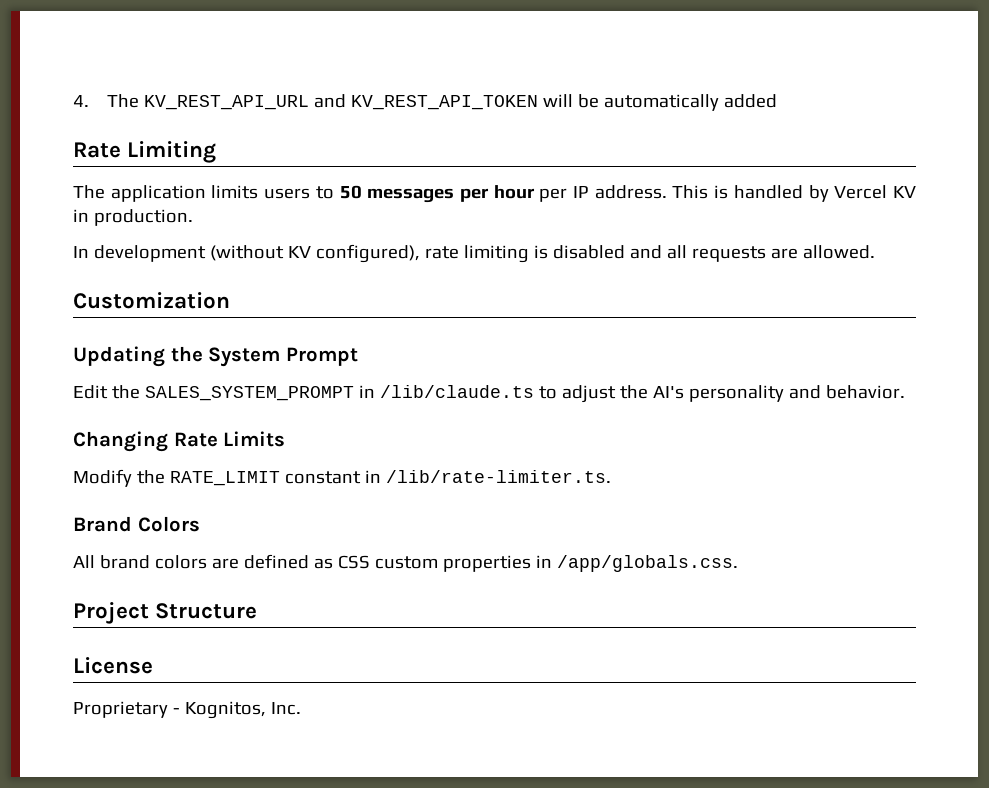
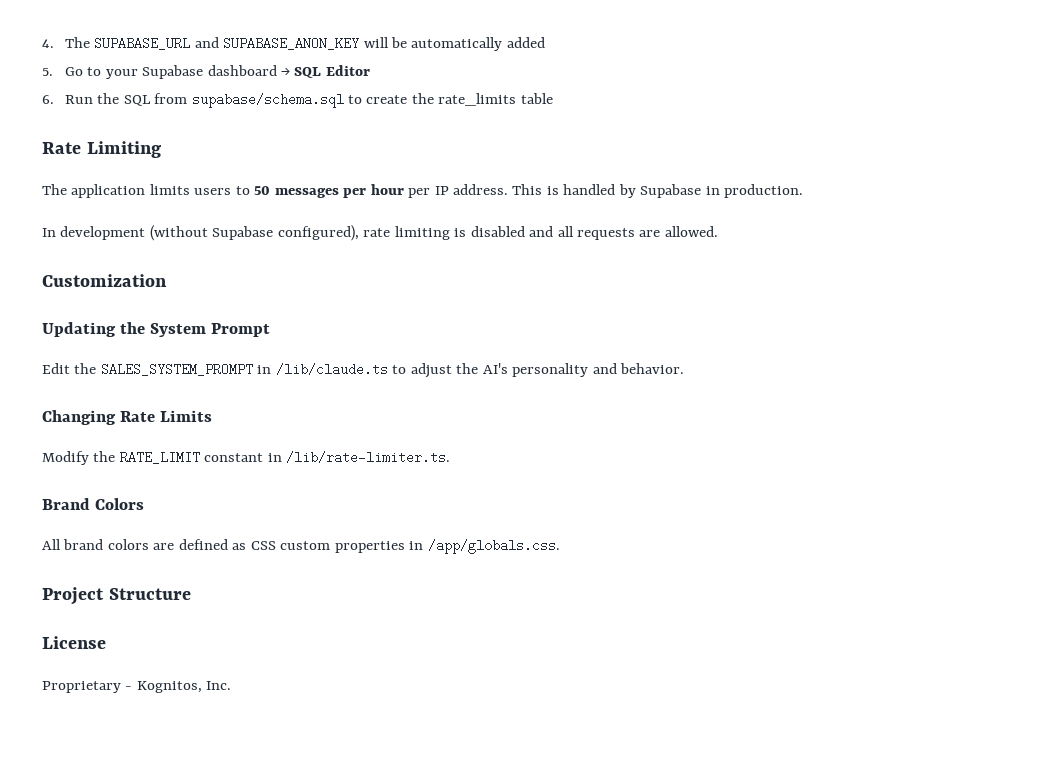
[143,94,538,110] KV_REST_API_URL and KV_REST_API_TOKEN -> [94,37,360,50] SUPABASE_URL and SUPABASE_ANON_KEY
(777, 101) none -> [42,65,370,79] [42,93,553,108] // 5. Go to your Supabase dashboard → SQL Editor // 6. Run the SQL from supabase/schema.sql to create the rate_limits table
[834,185,917,199] Vercel KV -> [640,184,702,198] Supabase
[287,246,311,258] KV -> [212,226,274,240] Supabase

